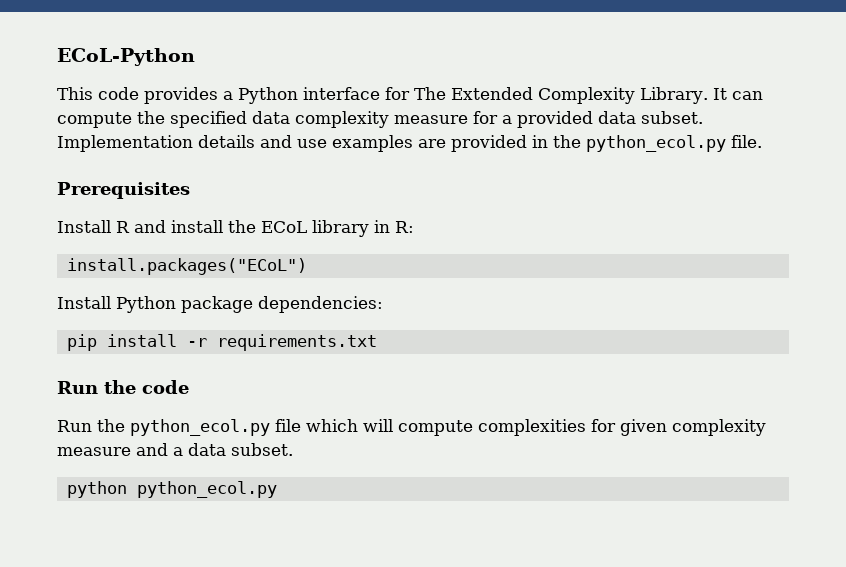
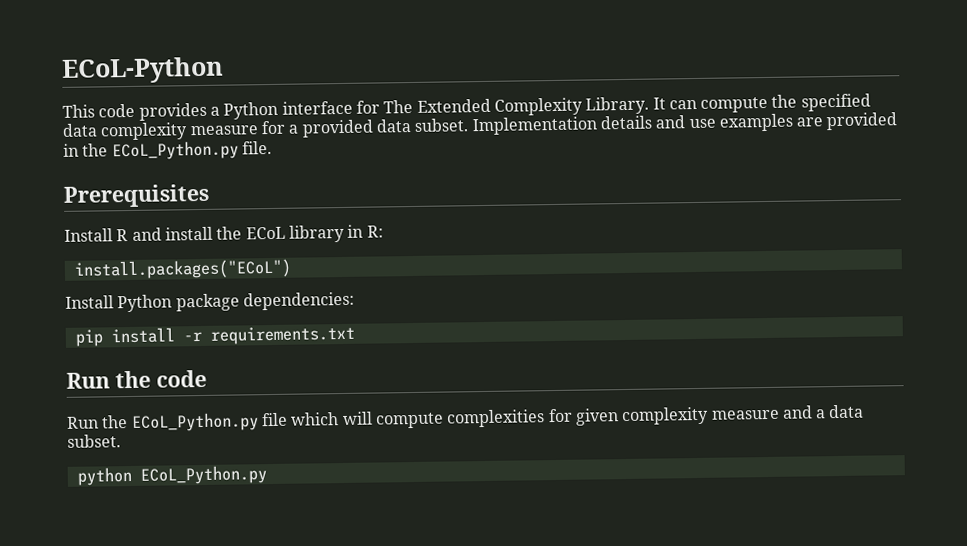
[586,135,726,152] python_ecol.py -> [111,140,239,161] ECoL_Python.py
[130,419,270,436] python_ecol.py -> [130,412,259,432] ECoL_Python.py
[136,481,277,498] python_ecol.py -> [139,465,267,485] ECoL_Python.py

